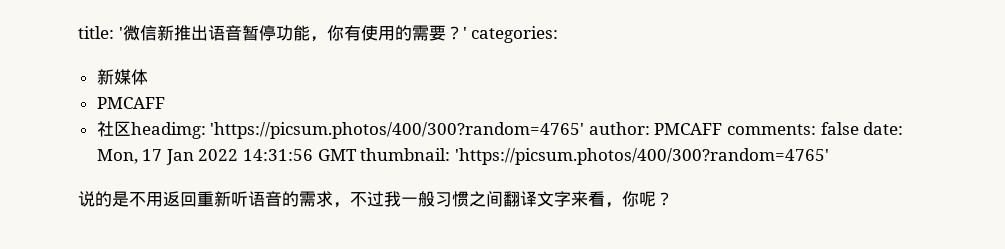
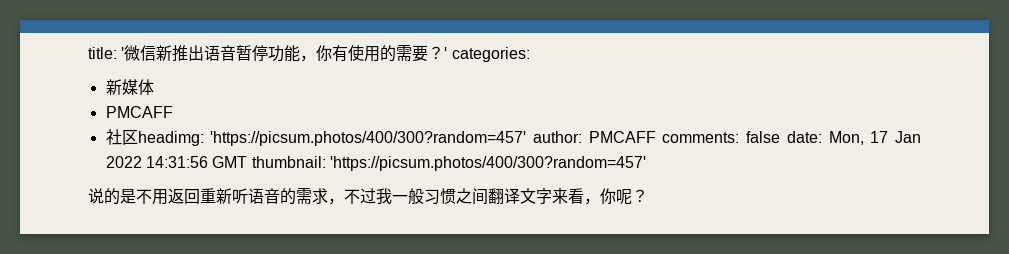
[210,122,585,139] 'https://picsum.photos/400/300?random=4765' -> [210,131,527,146] 'https://picsum.photos/400/300?random=457'
[454,148,829,165] 'https://picsum.photos/400/300?random=4765' -> [329,156,646,171] 'https://picsum.photos/400/300?random=457'

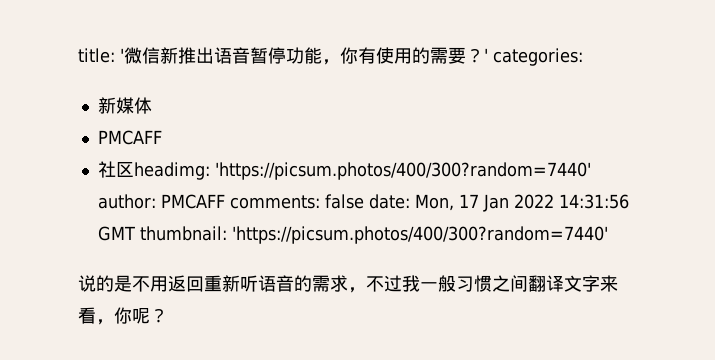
[210,131,527,146] 'https://picsum.photos/400/300?random=457' -> [214,162,591,180] 'https://picsum.photos/400/300?random=7440'
[329,156,646,171] 'https://picsum.photos/400/300?random=457' -> [231,226,608,244] 'https://picsum.photos/400/300?random=7440'

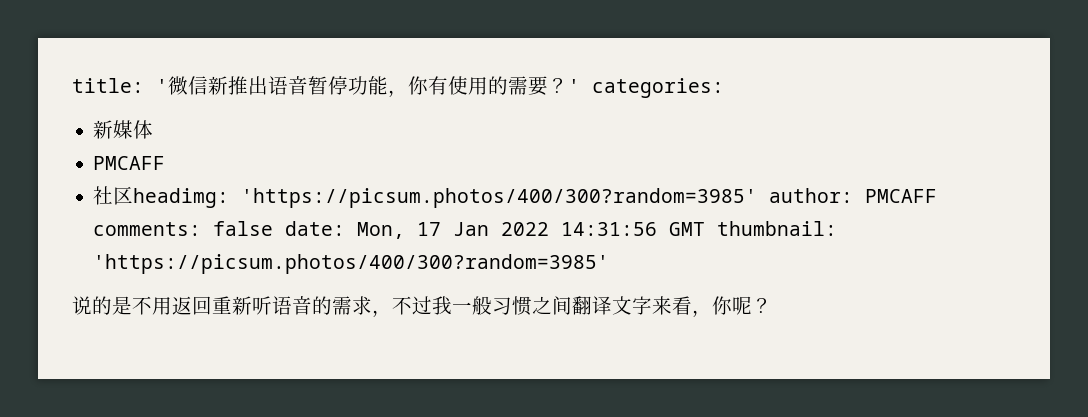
[214,162,591,180] 'https://picsum.photos/400/300?random=7440' -> [241,188,758,208] 'https://picsum.photos/400/300?random=3985'
[231,226,608,244] 'https://picsum.photos/400/300?random=7440' -> [93,254,610,274] 'https://picsum.photos/400/300?random=3985'

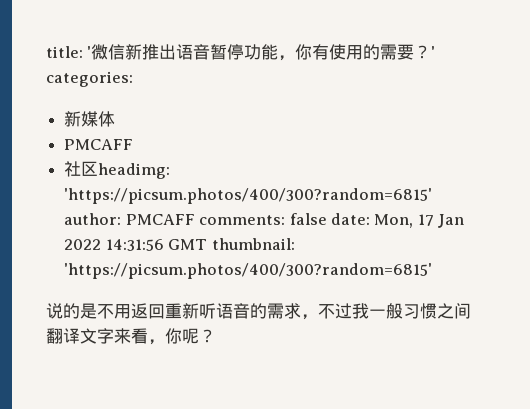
[241,188,758,208] 'https://picsum.photos/400/300?random=3985' -> [64,188,433,204] 'https://picsum.photos/400/300?random=6815'
[93,254,610,274] 'https://picsum.photos/400/300?random=3985' -> [64,263,433,279] 'https://picsum.photos/400/300?random=6815'

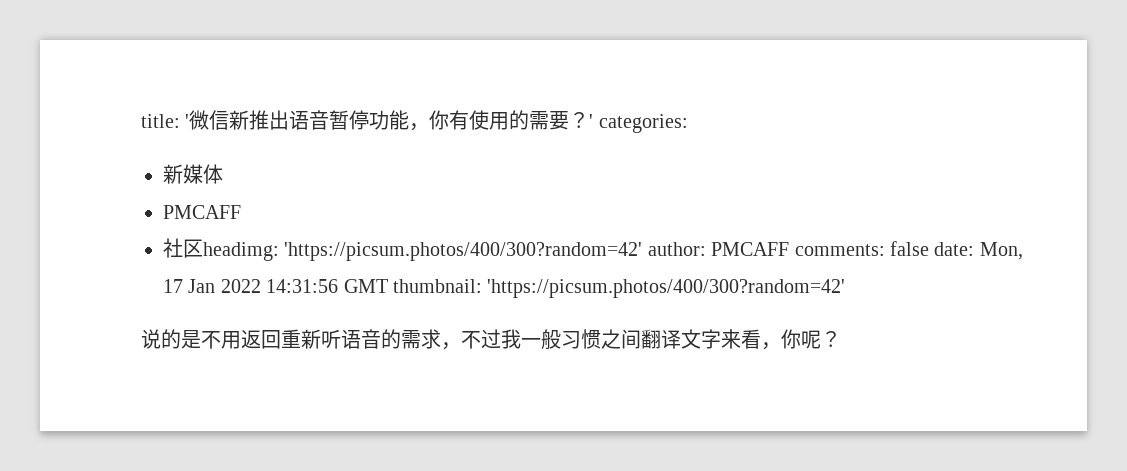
[64,188,433,204] 'https://picsum.photos/400/300?random=6815' -> [284,242,643,261] 'https://picsum.photos/400/300?random=42'
[64,263,433,279] 'https://picsum.photos/400/300?random=6815' -> [487,279,846,298] 'https://picsum.photos/400/300?random=42'

